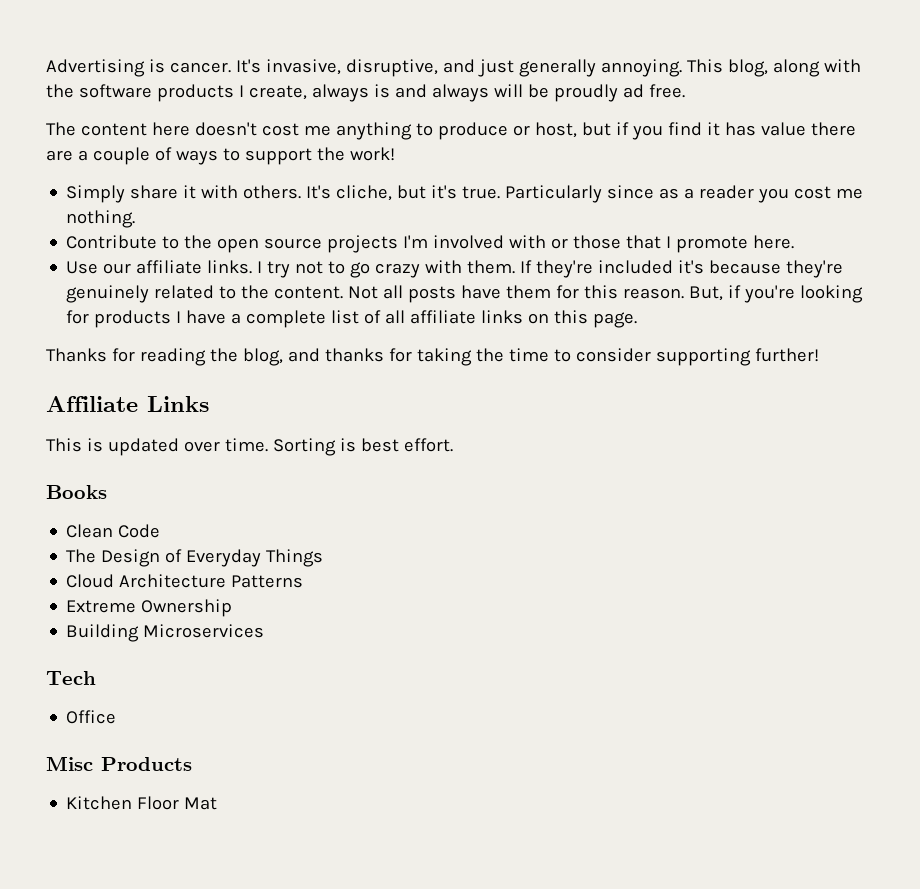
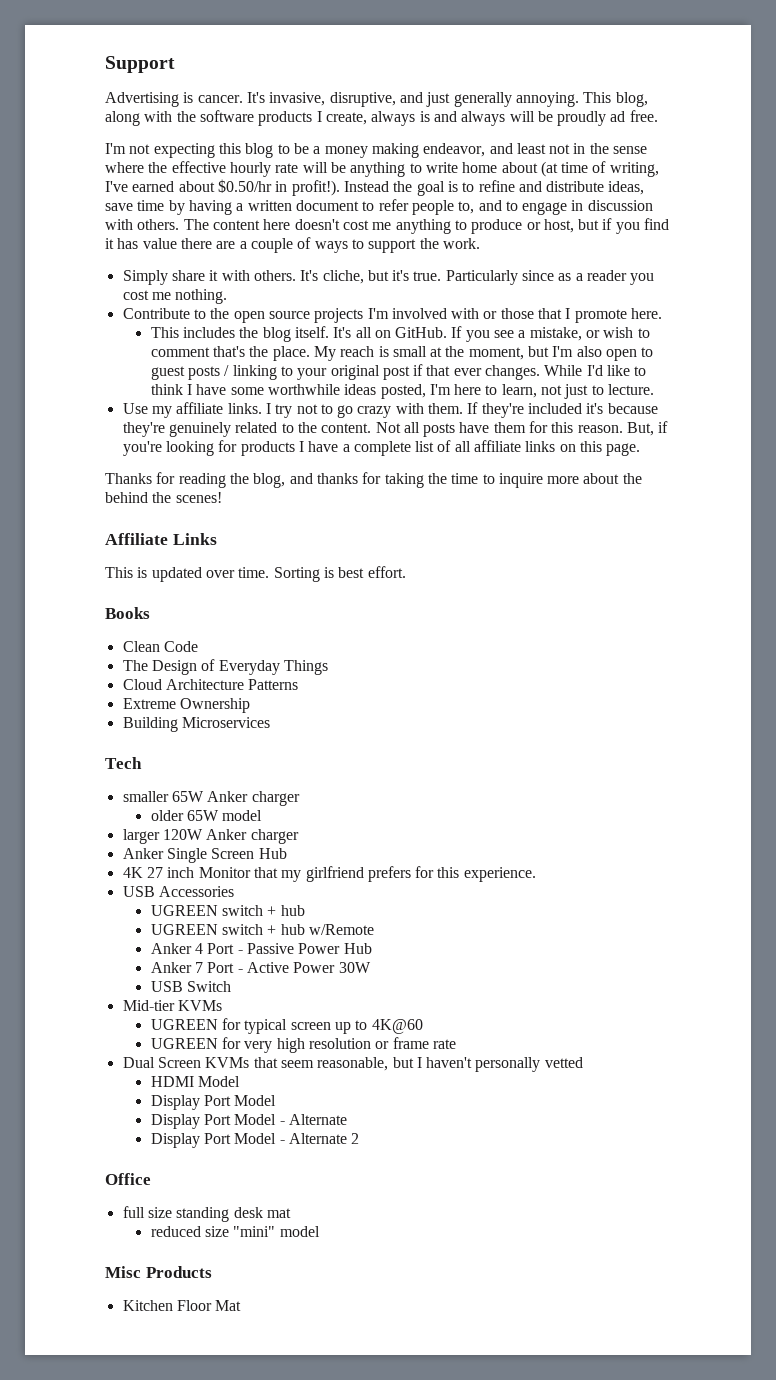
(46, 68) none -> [105,56,175,73] Support //
(685, 91) none -> [105,143,648,158] [105,161,659,177] [105,179,645,196] [105,199,653,215] [105,219,180,230] I'm not expecting this blog to be a money making endeavor, and least not in the sense where the effective hourly rate will be anything to write home about (at time of writing, I've earned about $0.50/hr in profit!). Instead the goal is to refine and distribute ideas, save time by having a written document to refer people to, and to engage in discussion with others.
[349,147,395,161] work! -> [442,238,480,249] work.
(795, 242) none -> [150,326,650,342] [150,346,654,361] [150,364,647,380] [150,384,655,399] // This includes the blog itself. It's all on GitHub. If you see a mistake, or wish to comment that's the place. My reach is small at the moment, but I'm also open to guest posts / linking to your original post if that ever changes. While I'd like to think I have some worthwhile ideas posted, I'm here to learn, not just to lecture.
[103,263,132,274] our -> [151,406,172,418] my
[575,348,819,366] consider supporting further! -> [498,473,642,488] [105,492,222,503] inquire more about the behind the scenes!
[66,710,117,724] Office -> [122,791,300,806] [150,810,263,821] [122,829,299,844] [122,848,287,863] [122,866,536,882] [122,886,234,897] [150,905,305,916] [150,924,374,935] [150,943,372,954] [150,962,371,973] [150,981,231,992] [122,1000,222,1011] [150,1018,423,1034] [150,1037,456,1053] [122,1057,583,1072] [150,1076,240,1087] [150,1095,277,1110] [150,1114,347,1129] [150,1133,360,1148] [105,1173,151,1185] [122,1206,291,1222] [150,1226,320,1237] smaller 65W Anker charger // older 65W model // larger 120W Anker charger // Anker Single Screen Hub // 4K 27 inch Monitor that my girlfriend prefers for this experience. // USB Accessories // UGREEN switch + hub // UGREEN switch + hub w/Remote // Anker 4 Port - Passive Power Hub // Anker 7 Port - Active Power 30W // USB Switch // Mid-tier KVMs // UGREEN for typical screen up to 4K@60 // UGREEN for very high resolution or frame rate // Dual Screen KVMs that seem reasonable, but I haven't personally vetted // HDMI Model // Display Port Model // Display Port Model - Alternate // Display Port Model - Alternate 2 // Office // full size standing desk mat // reduced size "mini" model

